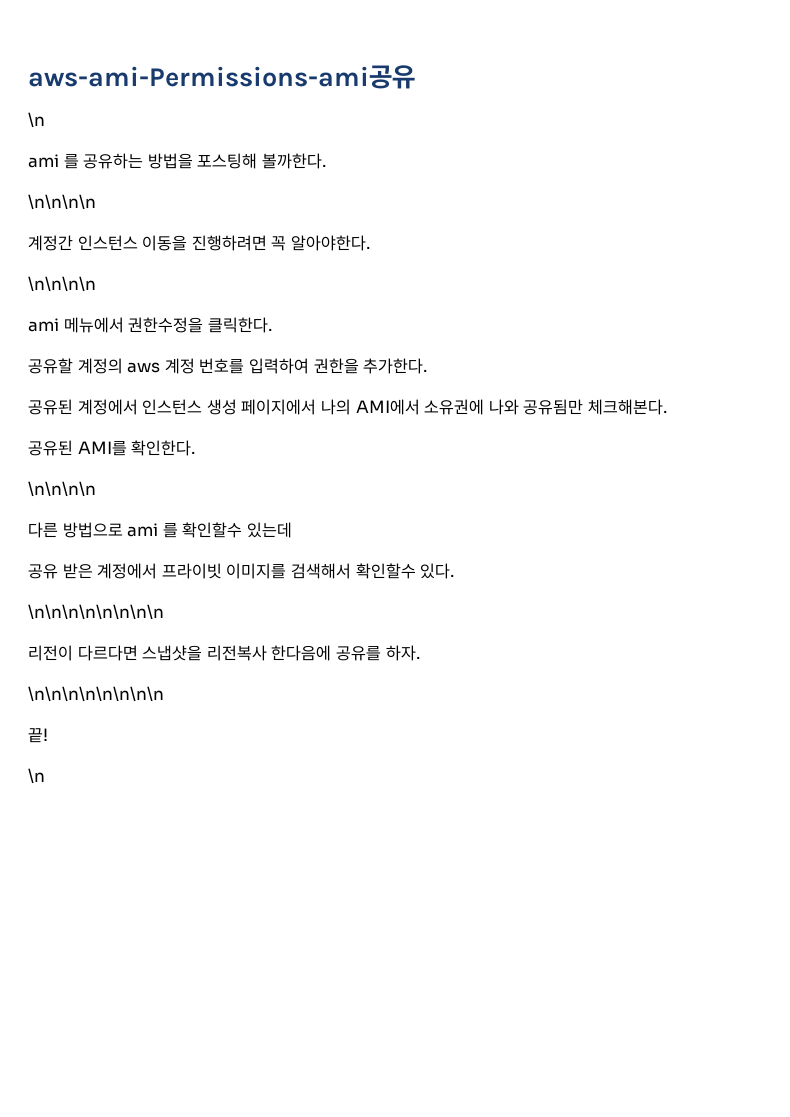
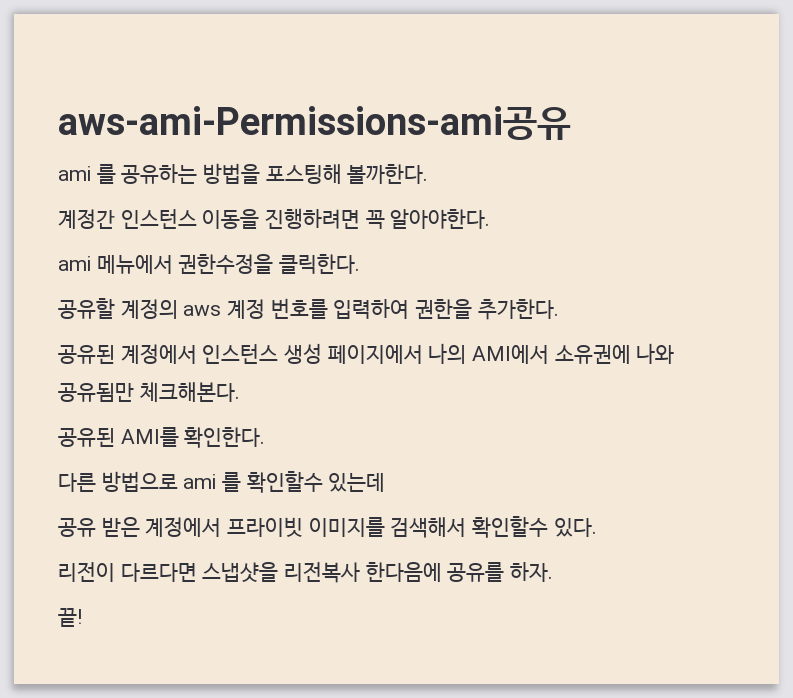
[28,112,45,128] // \n -> (571, 123) none
[28,194,96,210] // \n\n\n\n -> (429, 174) none
[28,276,96,292] // \n\n\n\n -> (491, 219) none
[28,481,96,497] // \n\n\n\n -> (266, 437) none
[28,604,164,620] // \n\n\n\n\n\n\n\n -> (597, 527) none
[28,686,164,702] // \n\n\n\n\n\n\n\n -> (554, 572) none
[28,768,45,784] // \n -> (82, 617) none

